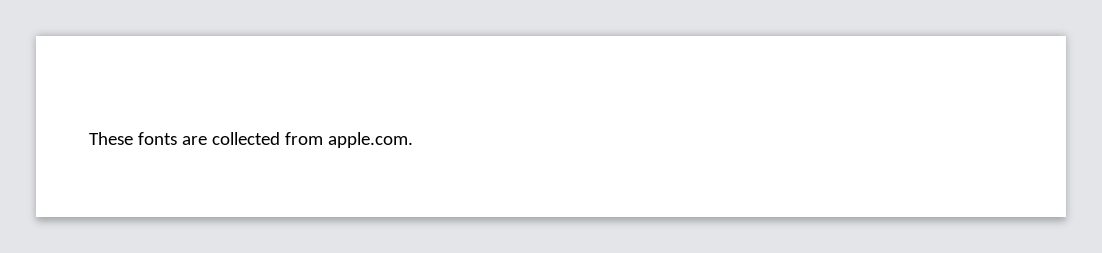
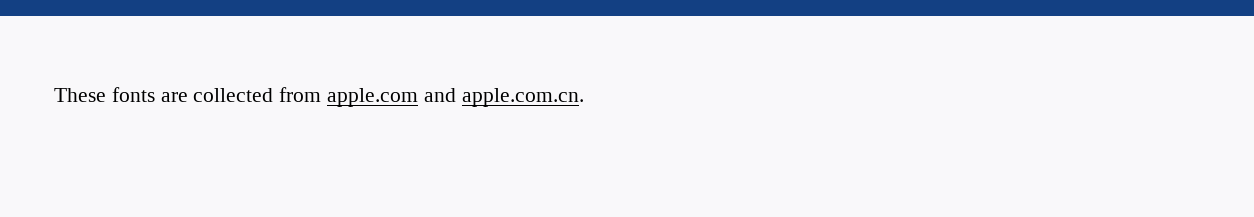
[327,132,413,148] apple.com. -> [327,88,584,107] apple.com and apple.com.cn.

